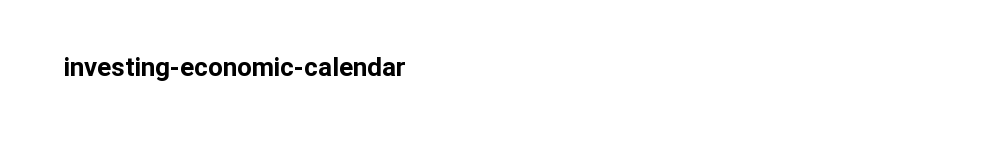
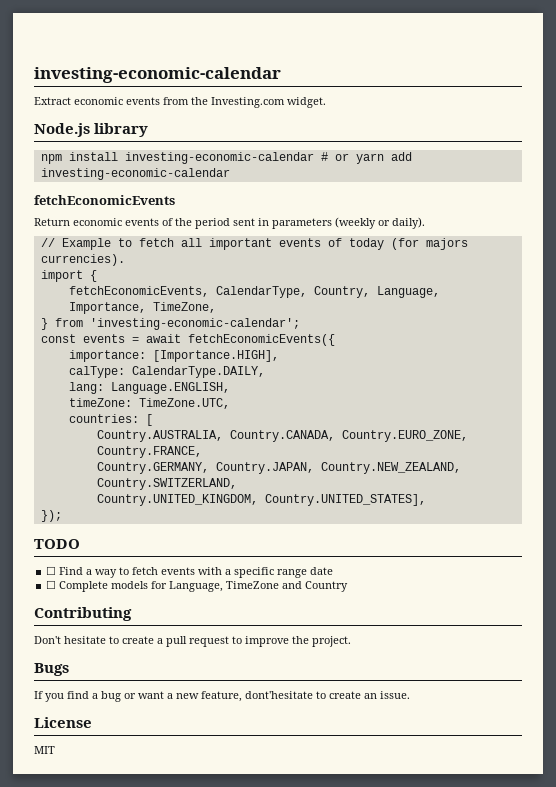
[64,57,406,81] investing-economic-calendar -> [34,67,281,83] [34,97,326,108] [34,123,149,137] [40,152,412,164] [40,168,230,180] [34,195,175,205] [34,217,425,229] [40,238,468,250] [40,254,125,266] [40,270,97,282] [68,286,440,298] [68,302,216,314] [40,318,300,330] [40,334,335,346] [68,350,279,362] [68,366,265,378] [68,382,230,394] [68,398,230,409] [68,414,153,426] [96,430,468,442] [96,446,202,458] [96,462,461,474] [96,478,237,490] [96,494,426,506] [40,510,62,522] [34,539,80,549] [46,566,334,578] [46,580,349,592] [34,607,132,621] [34,636,351,647] [34,663,69,676] [34,691,410,702] [34,717,92,728] [34,746,55,754] investing-economic-calendar // Extract economic events from the Investing.com widget. // Node.js library // npm install investing-economic-calendar # or yarn add investing-economic-calendar // fetchEconomicEvents // Return economic events of the period sent in parameters (weekly or daily). // // Example to fetch all important events of today (for majors currencies). // import { // fetchEconomicEvents, CalendarType, Country, Language, Importance, TimeZone, // } from 'investing-economic-calendar'; // const events = await fetchEconomicEvents({ // importance: [Importance.HIGH], // calType: CalendarType.DAILY, // lang: Language.ENGLISH, // timeZone: TimeZone.UTC, // countries: [ // Country.AUSTRALIA, Country.CANADA, Country.EURO_ZONE, Country.FRANCE, // Country.GERMANY, Country.JAPAN, Country.NEW_ZEALAND, Country.SWITZERLAND, // Country.UNITED_KINGDOM, Country.UNITED_STATES], // }); // TODO // ☐ Find a way to fetch events with a specific range date // ☐ Complete models for Language, TimeZone and Country // Contributing // Don't hesitate to create a pull request to improve the project. // Bugs // If you find a bug or want a new feature, dont'hesitate to create an issue. // License // MIT

